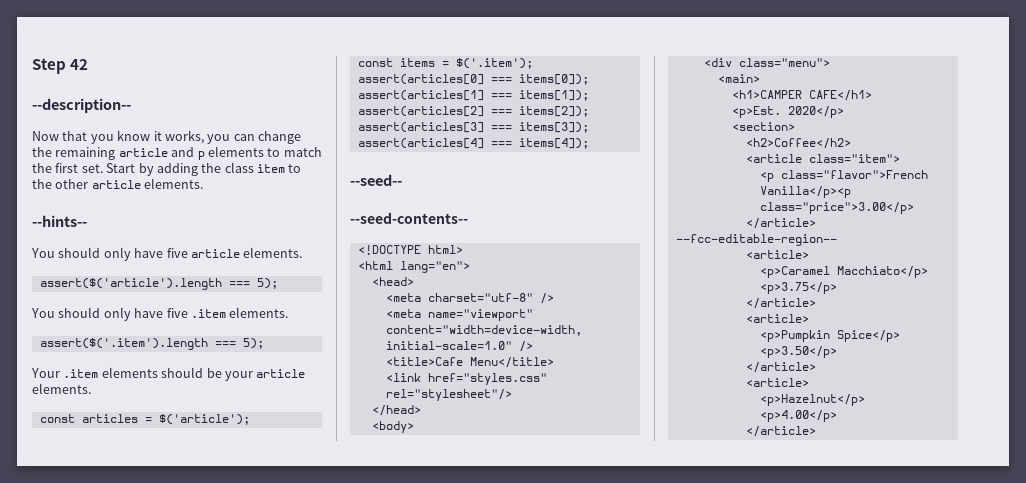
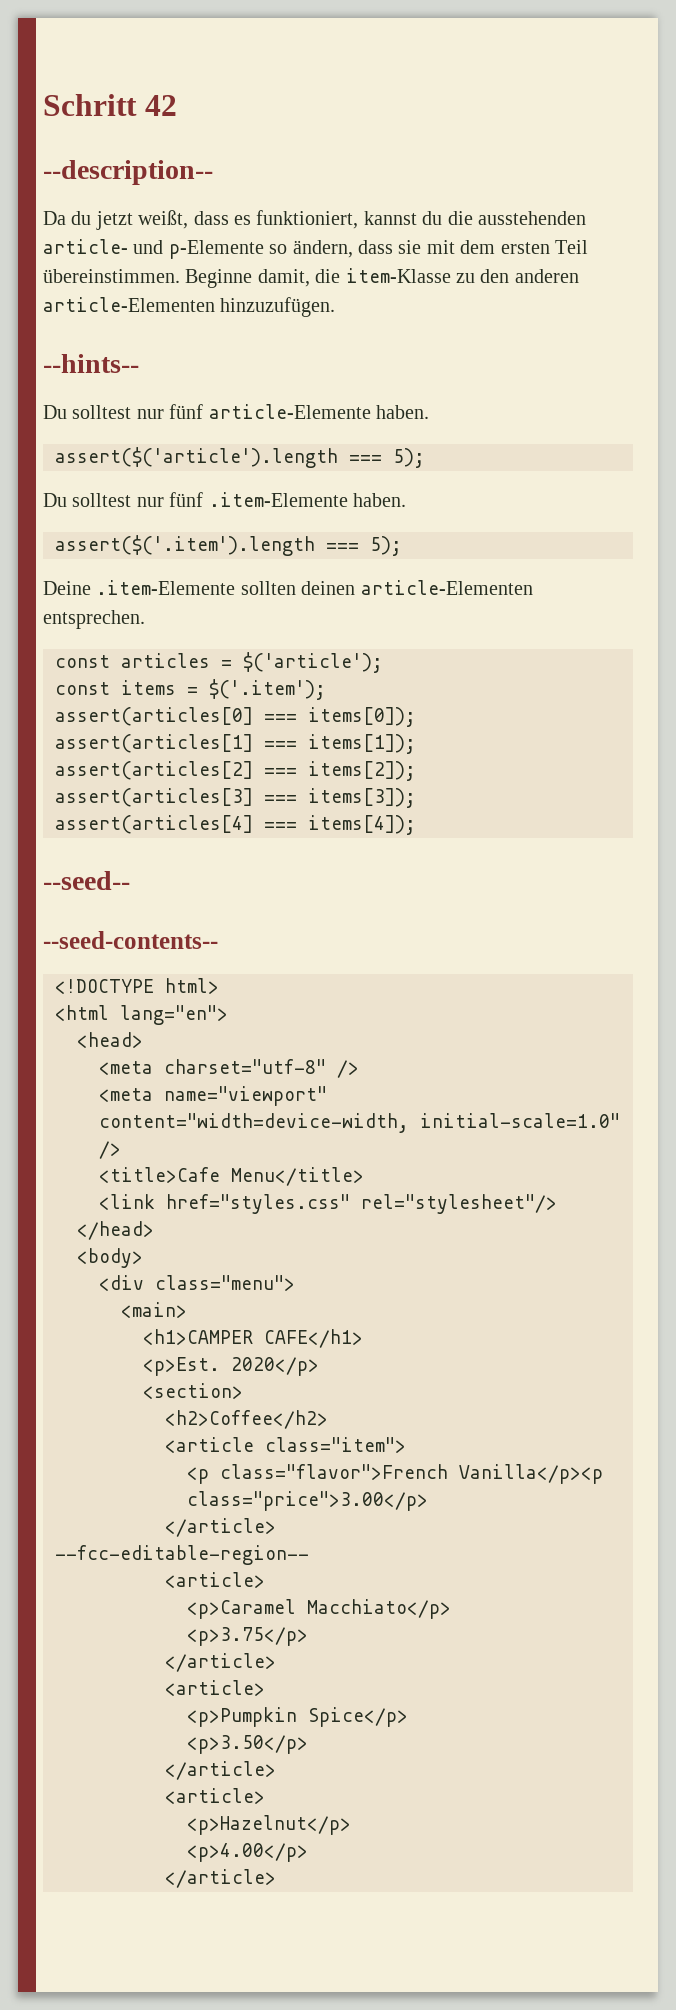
[32,58,66,74] Step -> [43,94,137,116] Schritt
[32,130,301,144] [32,146,322,160] [32,162,302,176] [32,178,204,189] [32,215,87,227] [31,247,303,261] [39,278,278,290] [31,307,289,321] [39,338,264,350] [31,367,306,381] [32,383,91,394] Now that you know it works, you can change the remaining article and p elements to match the first set. Start by adding the class item to the other article elements. // --hints-- // You should only have five article elements. // assert($('article').length === 5); // You should only have five .item elements. // assert($('.item').length === 5); // Your .item elements should be your article elements. -> [43,210,586,230] [43,239,588,259] [43,268,579,288] [43,297,336,317] [43,354,139,373] [43,404,429,419] [55,447,425,468] [43,492,406,507] [55,535,402,556] [43,580,533,595] [43,610,145,629] Da du jetzt weißt, dass es funktioniert, kannst du die ausstehenden article- und p-Elemente so ändern, dass sie mit dem ersten Teil übereinstimmen. Beginne damit, die item-Klasse zu den anderen article-Elementen hinzuzufügen. // --hints-- // Du solltest nur fünf article-Elemente haben. // assert($('article').length === 5); // Du solltest nur fünf .item-Elemente haben. // assert($('.item').length === 5); // Deine .item-Elemente sollten deinen article-Elementen entsprechen.

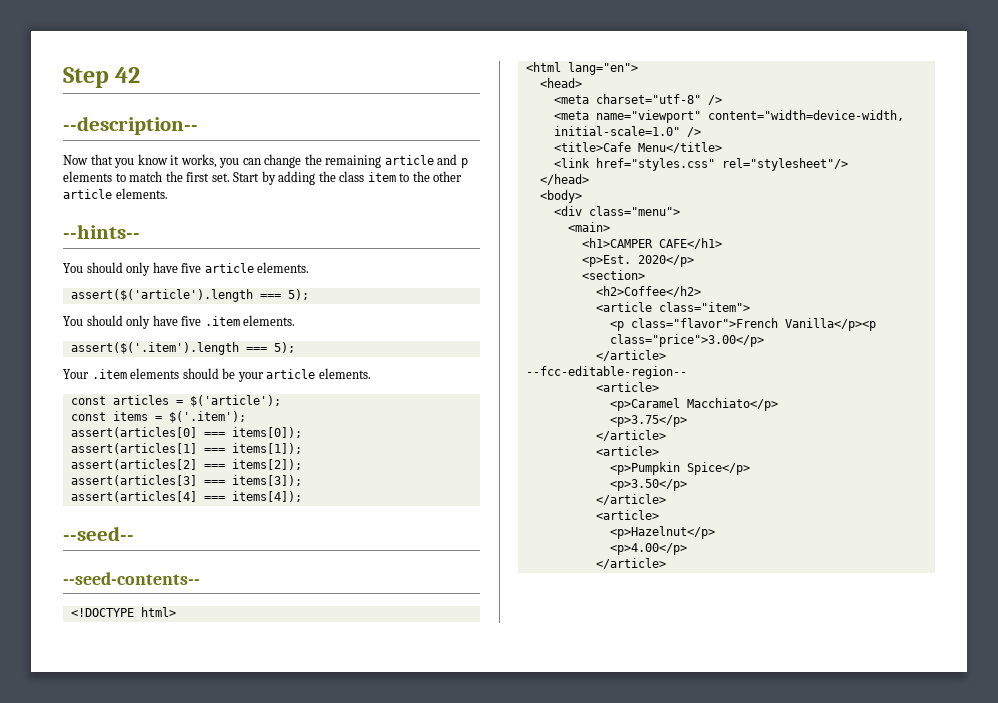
[43,94,137,116] Schritt -> [63,67,109,88] Step
[43,210,586,230] [43,239,588,259] [43,268,579,288] [43,297,336,317] [43,354,139,373] [43,404,429,419] [55,447,425,468] [43,492,406,507] [55,535,402,556] [43,580,533,595] [43,610,145,629] Da du jetzt weißt, dass es funktioniert, kannst du die ausstehenden article- und p-Elemente so ändern, dass sie mit dem ersten Teil übereinstimmen. Beginne damit, die item-Klasse zu den anderen article-Elementen hinzuzufügen. // --hints-- // Du solltest nur fünf article-Elemente haben. // assert($('article').length === 5); // Du solltest nur fünf .item-Elemente haben. // assert($('.item').length === 5); // Deine .item-Elemente sollten deinen article-Elementen entsprechen. -> [63,154,468,168] [63,171,463,185] [63,188,168,199] [63,224,140,239] [63,262,310,276] [70,289,309,302] [63,315,296,329] [70,342,295,355] [63,368,371,382] Now that you know it works, you can change the remaining article and p elements to match the first set. Start by adding the class item to the other article elements. // --hints-- // You should only have five article elements. // assert($('article').length === 5); // You should only have five .item elements. // assert($('.item').length === 5); // Your .item elements should be your article elements.

